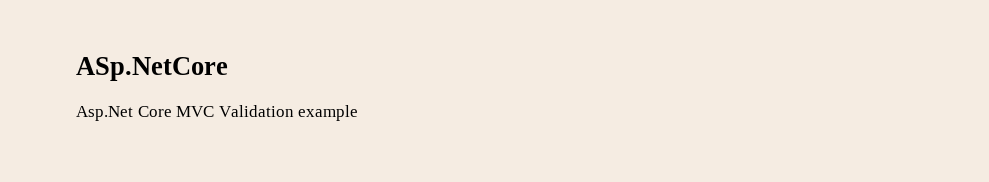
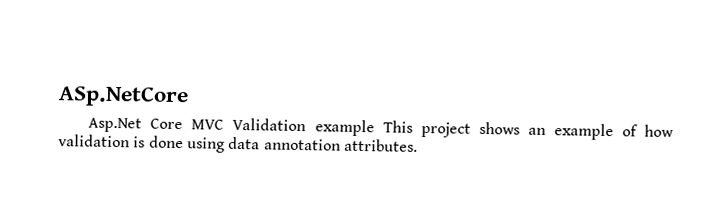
(359, 113) none -> [382,120,674,141] [58,134,418,153] This project shows an example of how validation is done using data annotation attributes.

